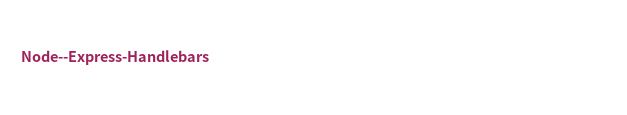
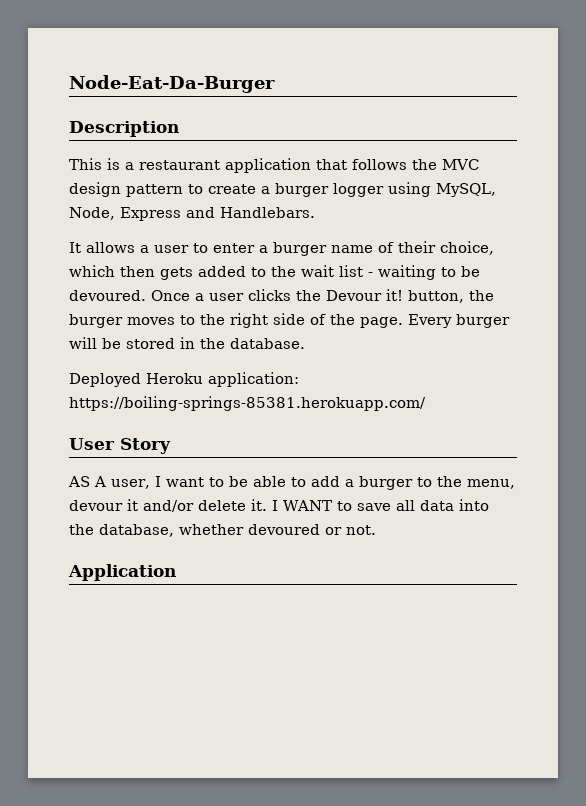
[21,50,209,65] Node--Express-Handlebars -> [69,75,275,93] [69,121,179,137] [69,158,479,173] [69,182,496,197] [69,207,315,221] [69,241,494,256] [69,265,480,280] [69,289,494,303] [69,313,510,328] [69,337,305,349] [69,372,299,387] [69,396,426,411] [69,438,171,454] [68,476,515,490] [69,499,489,512] [69,524,376,537] [68,564,176,581] Node-Eat-Da-Burger // Description // This is a restaurant application that follows the MVC design pattern to create a burger logger using MySQL, Node, Express and Handlebars. // It allows a user to enter a burger name of their choice, which then gets added to the wait list - waiting to be devoured. Once a user clicks the Devour it! button, the burger moves to the right side of the page. Every burger will be stored in the database. // Deployed Heroku application: https://boiling-springs-85381.herokuapp.com/ // User Story // AS A user, I want to be able to add a burger to the menu, devour it and/or delete it. I WANT to save all data into the database, whether devoured or not. // Application

